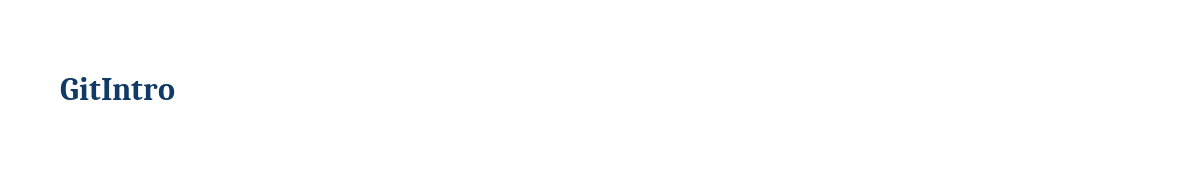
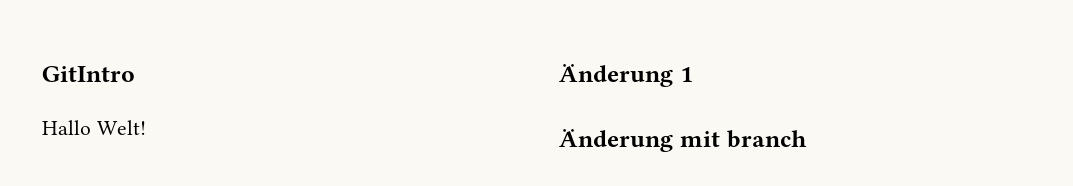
(175, 88) none -> [42,120,146,135] [559,64,693,87] [559,129,807,152] // Hallo Welt! // Änderung 1 // Änderung mit branch

